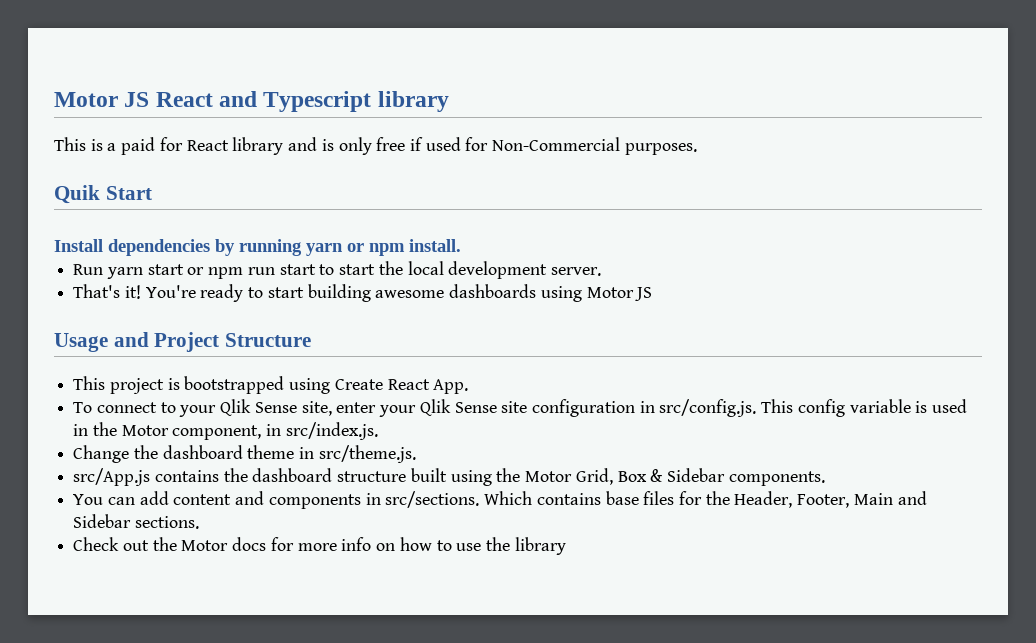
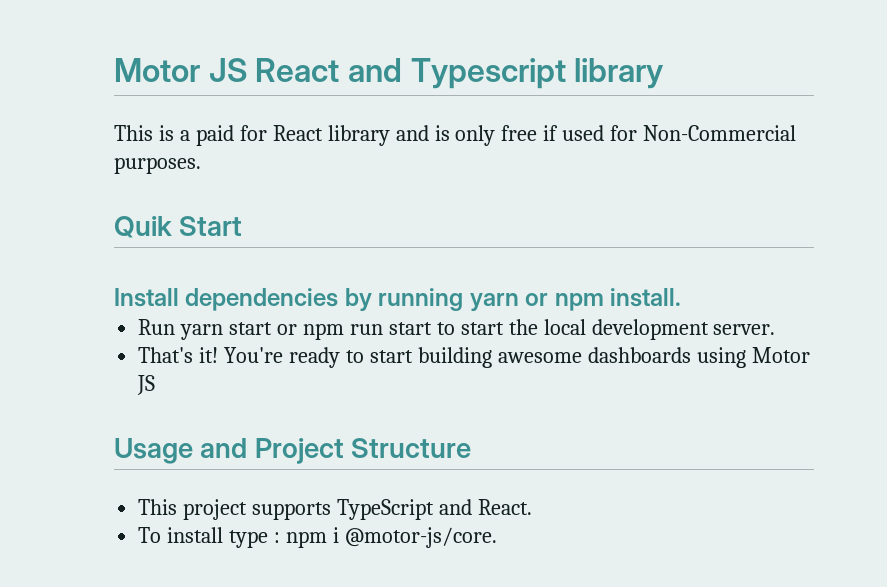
[167,376,469,394] [73,399,968,417] [73,422,378,440] [73,445,416,463] [73,468,825,486] [73,491,927,509] [73,514,199,529] [73,537,566,555] is bootstrapped using Create React App. // To connect to your Qlik Sense site, enter your Qlik Sense site configuration in src/config.js. This config variable is used in the Motor component, in src/index.js. // Change the dashboard theme in src/theme.js. // src/App.js contains the dashboard structure built using the Motor Grid, Box & Sidebar components. // You can add content and components in src/sections. Which contains base files for the Header, Footer, Main and Sidebar sections. // Check out the Motor docs for more info on how to use the library -> [252,499,532,520] [138,527,497,548] supports TypeScript and React. // To install type : npm i @motor-js/core.

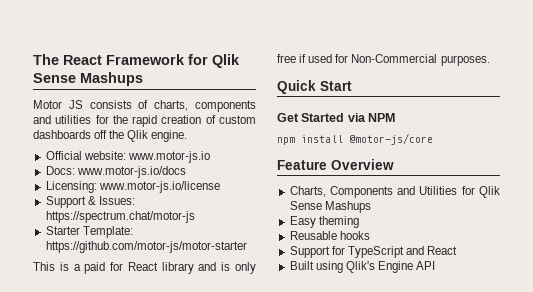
[114,58,664,89] Motor JS React and Typescript library -> [33,54,240,68] [33,72,143,86] [33,100,256,112] [33,115,256,127] [33,130,188,142] [45,151,210,163] [45,166,186,178] [45,181,220,193] [45,196,135,208] [45,211,195,223] [45,226,133,238] [45,241,247,253] The React Framework for Qlik Sense Mashups // Motor JS consists of charts, components and utilities for the rapid creation of custom dashboards off the Qlik engine. // Official website: www.motor-js.io // Docs: www.motor-js.io/docs // Licensing: www.motor-js.io/license // Support & Issues: https://spectrum.chat/motor-js // Starter Template: https://github.com/motor-js/motor-starter
[114,216,172,238] Quik -> [277,80,316,94] Quick
[114,288,682,311] [138,319,776,340] [138,347,810,368] [137,375,156,395] [114,438,472,464] [138,499,532,520] [138,527,497,548] Install dependencies by running yarn or npm install. // Run yarn start or npm run start to start the local development server. // That's it! You're ready to start building awesome dashboards using Motor JS // Usage and Project Structure // This project supports TypeScript and React. // To install type : npm i @motor-js/core. -> [277,113,396,122] [277,133,433,145] [277,159,394,170] [289,186,500,198] [289,201,371,213] [289,216,359,228] [289,231,370,240] [289,246,458,258] [289,261,436,273] Get Started via NPM // npm install @motor-js/core // Feature Overview // Charts, Components and Utilities for Qlik Sense Mashups // Easy theming // Reusable hooks // Support for TypeScript and React // Built using Qlik's Engine API

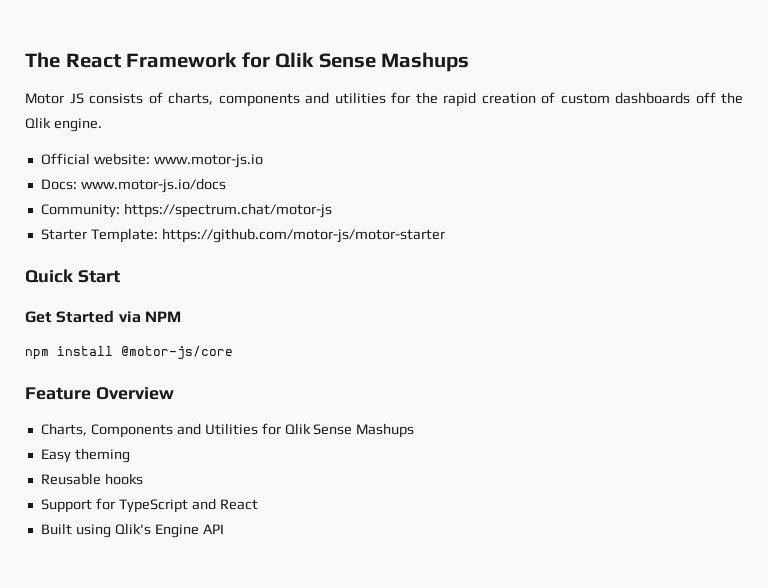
[45,181,220,193] [45,196,135,208] Licensing: www.motor-js.io/license // Support & Issues: -> [40,204,120,218] Community:
[33,262,256,274] [277,54,490,66] // This is a paid for React library and is only free if used for Non-Commercial purposes. -> (445, 235) none

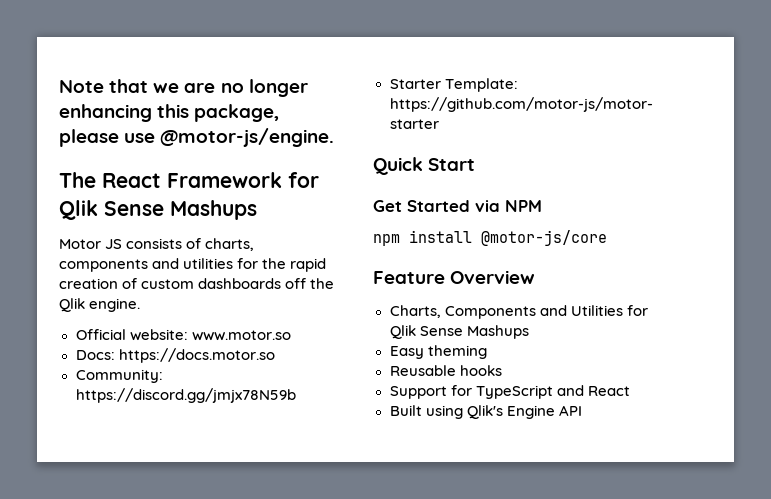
(25, 60) none -> [59,79,308,97] [59,104,280,122] [59,128,335,147] Note that we are no longer enhancing this package, please use @motor-js/engine. //
[153,154,263,168] www.motor-js.io -> [191,330,291,341] www.motor.so
[80,178,226,193] www.motor-js.io/docs -> [118,348,275,363] https://docs.motor.so
[123,203,332,218] https://spectrum.chat/motor-js -> [75,388,296,403] https://discord.gg/jmjx78N59b

